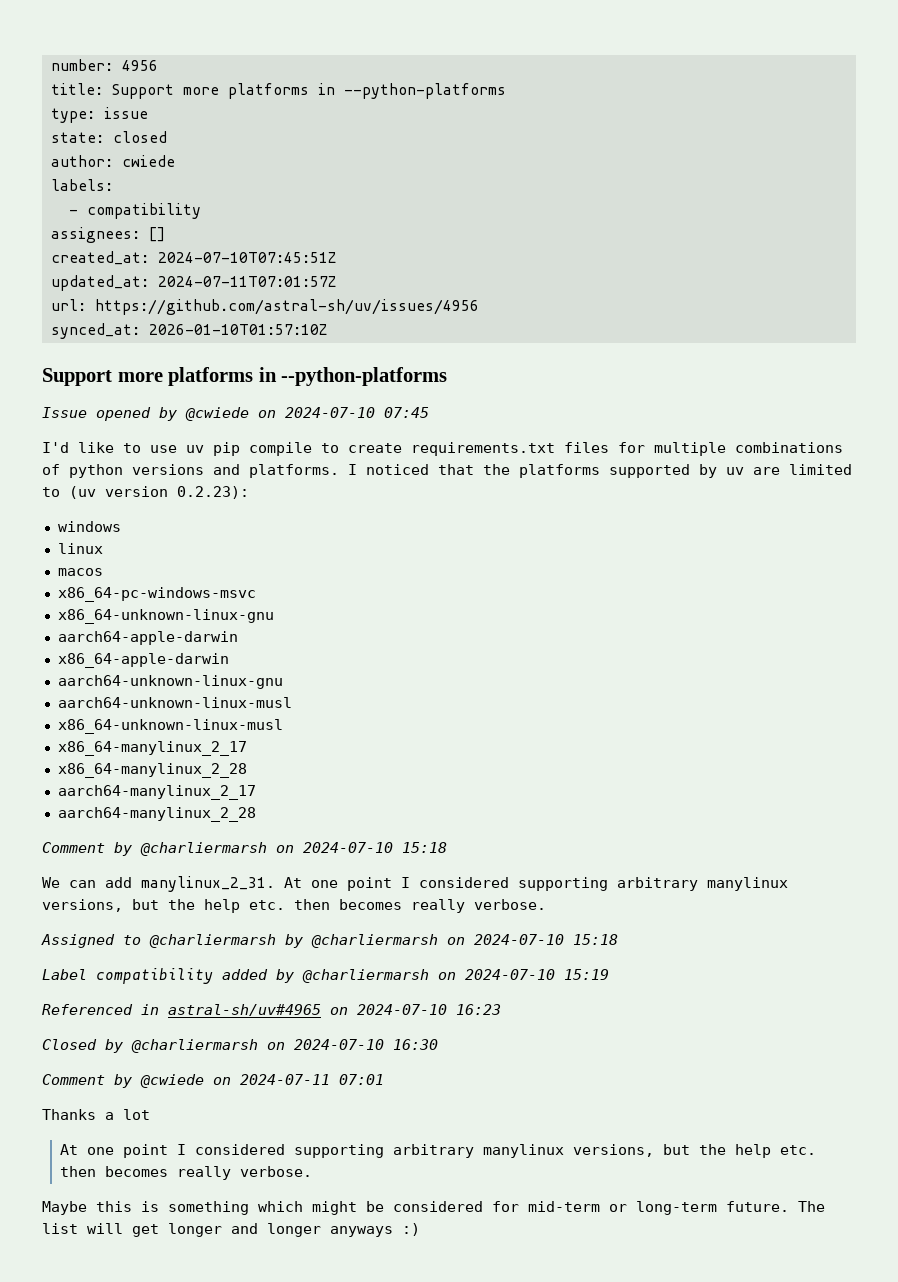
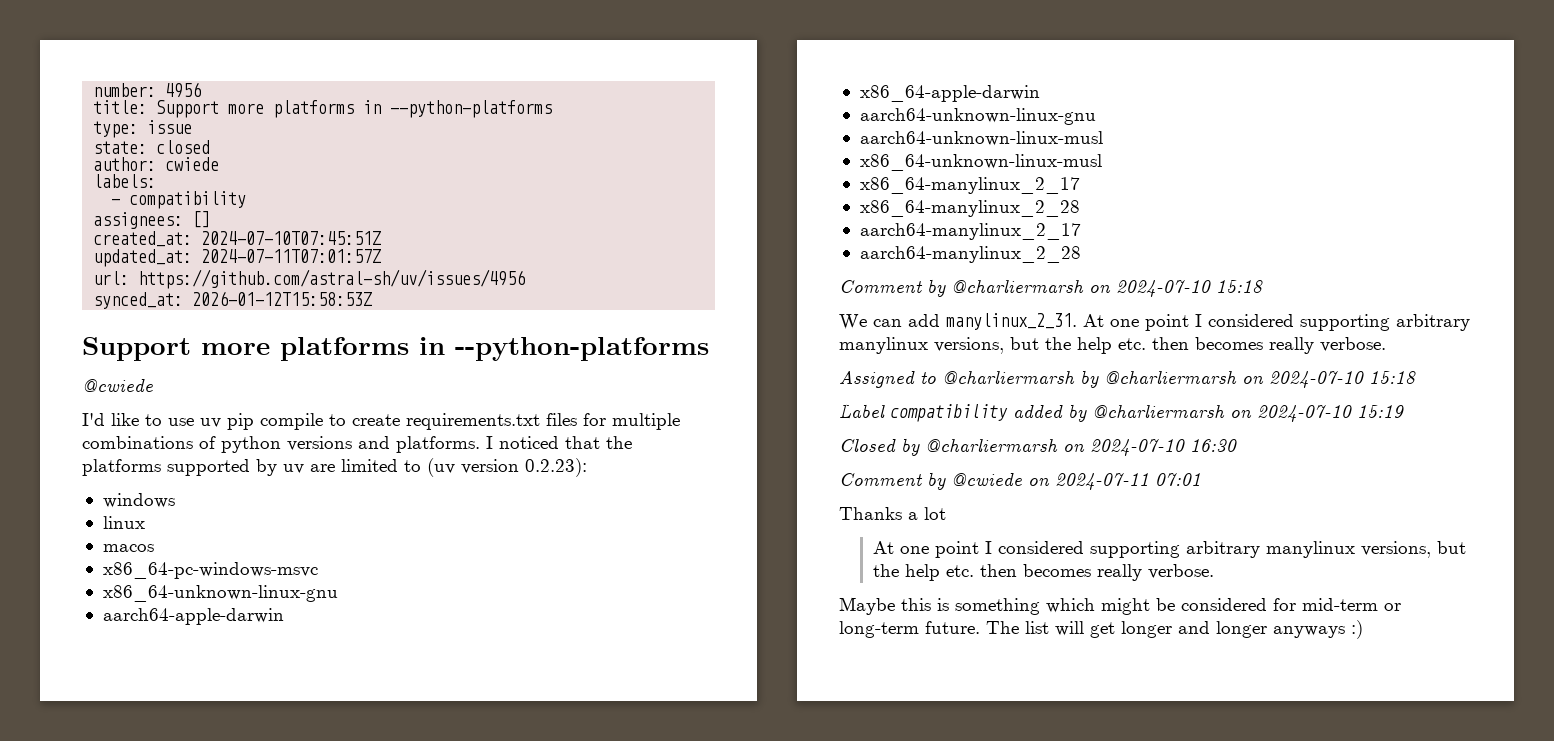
[148,324,327,335] [42,367,448,386] [42,407,429,421] 2026-01-10T01:57:10Z // Support more platforms in --python-platforms // Issue opened by @cwiede on 2024-07-10 07:45 -> [192,291,373,306] [82,337,709,361] [82,379,153,392] 2026-01-12T15:58:53Z // Support more platforms in --python-platforms // @cwiede
[42,1004,501,1016] // Referenced in astral-sh/uv#4965 on 2024-07-10 16:23 -> (1404, 411) none

